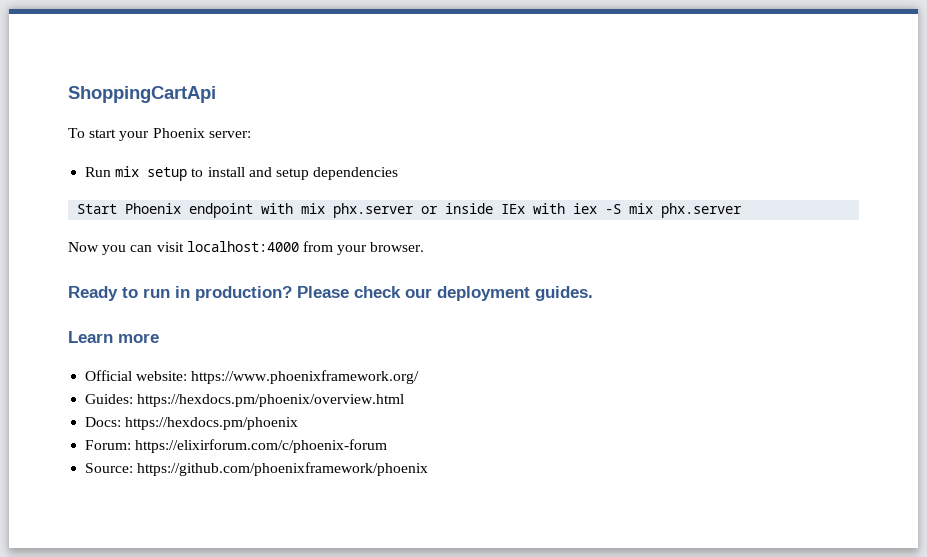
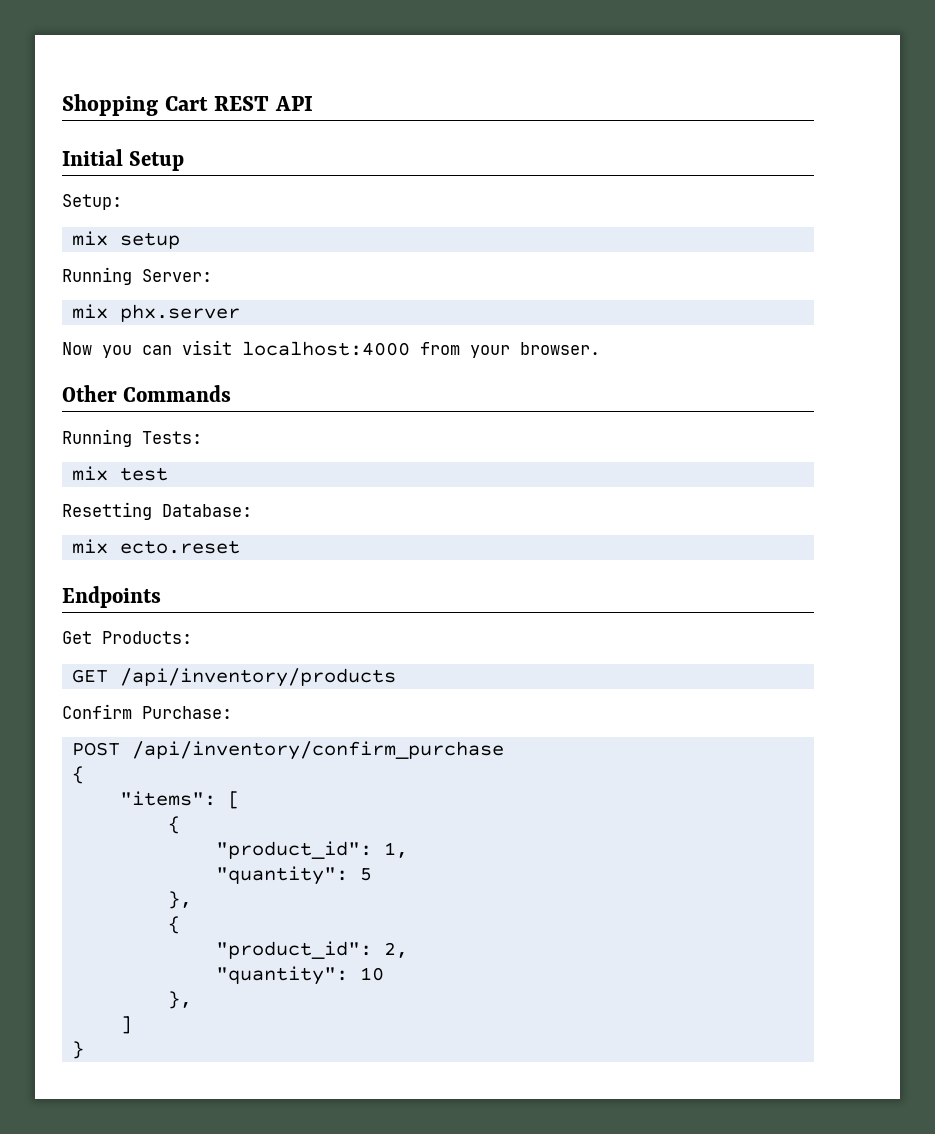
[68,86,216,103] [68,128,251,141] [85,166,399,181] [77,203,622,218] ShoppingCartApi // To start your Phoenix server: // Run mix setup to install and setup dependencies // Start Phoenix endpoint with mix phx.server or inside IEx with iex -S -> [62,94,313,116] [62,149,185,171] [62,194,122,210] [71,231,180,249] [62,267,212,285] Shopping Cart REST API // Initial Setup // Setup: // mix setup // Running Server: //
[68,286,593,301] [68,331,159,343] [85,370,420,384] [85,394,405,407] [85,417,299,430] [85,439,388,453] [85,462,429,476] Ready to run in production? Please check our deployment guides. // Learn more // Official website: https://www.phoenixframework.org/ // Guides: https://hexdocs.pm/phoenix/overview.html // Docs: https://hexdocs.pm/phoenix // Forum: https://elixirforum.com/c/phoenix-forum // Source: https://github.com/phoenixframework/phoenix -> [62,385,232,402] [62,429,202,447] [71,466,168,481] [62,502,252,520] [71,539,240,554] [62,586,161,608] [62,631,192,644] [71,668,396,687] [62,704,232,719] [71,741,504,760] [71,766,84,784] [119,791,240,809] [167,816,180,834] [215,841,408,859] [215,866,372,885] [167,891,192,909] [167,916,180,934] [215,941,408,959] [215,966,384,985] [167,991,192,1009] [119,1016,132,1034] [71,1041,84,1059] Other Commands // Running Tests: // mix test // Resetting Database: // mix ecto.reset // Endpoints // Get Products: // GET /api/inventory/products // Confirm Purchase: // POST /api/inventory/confirm_purchase // { // "items": [ // { // "product_id": 1, // "quantity": 5 // }, // { // "product_id": 2, // "quantity": 10 // }, // ] // }

